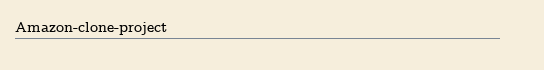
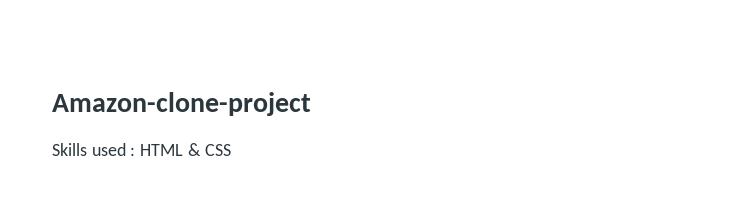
(167, 28) none -> [52,143,231,156] // Skills used : HTML & CSS

